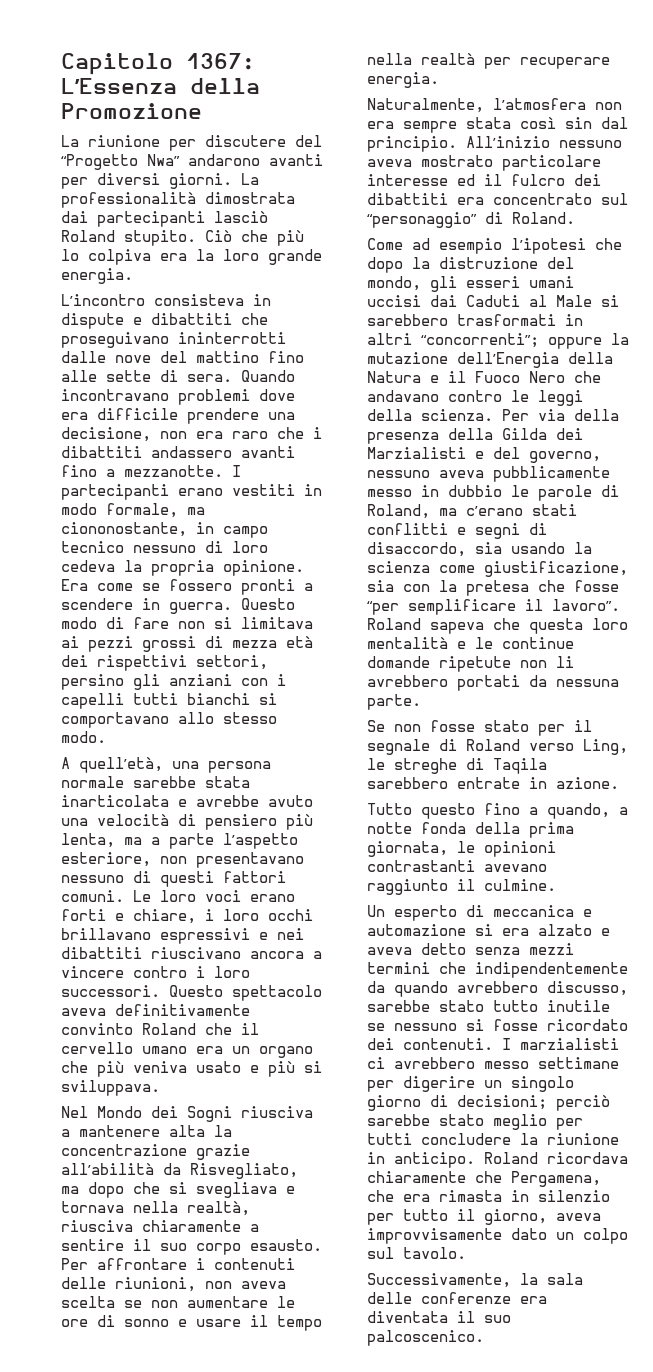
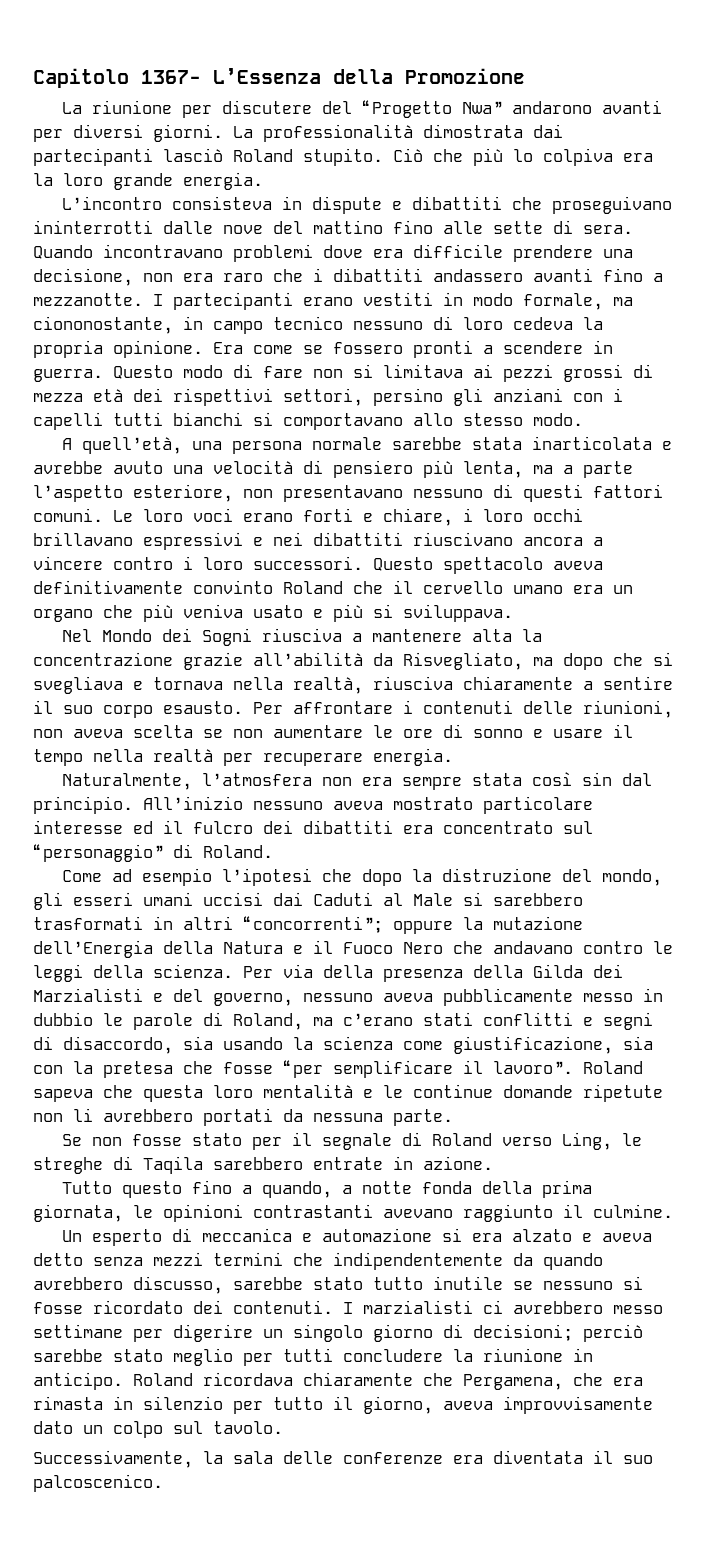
[186,53,255,70] 1367: -> [141,70,201,84] 1367-

